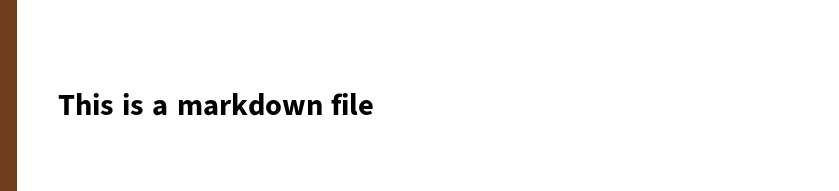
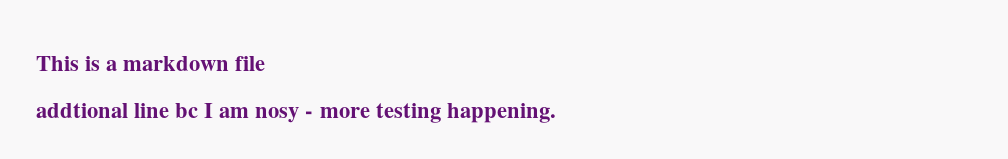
(374, 104) none -> [36,103,556,123] // addtional line bc I am nosy - more testing happening.

